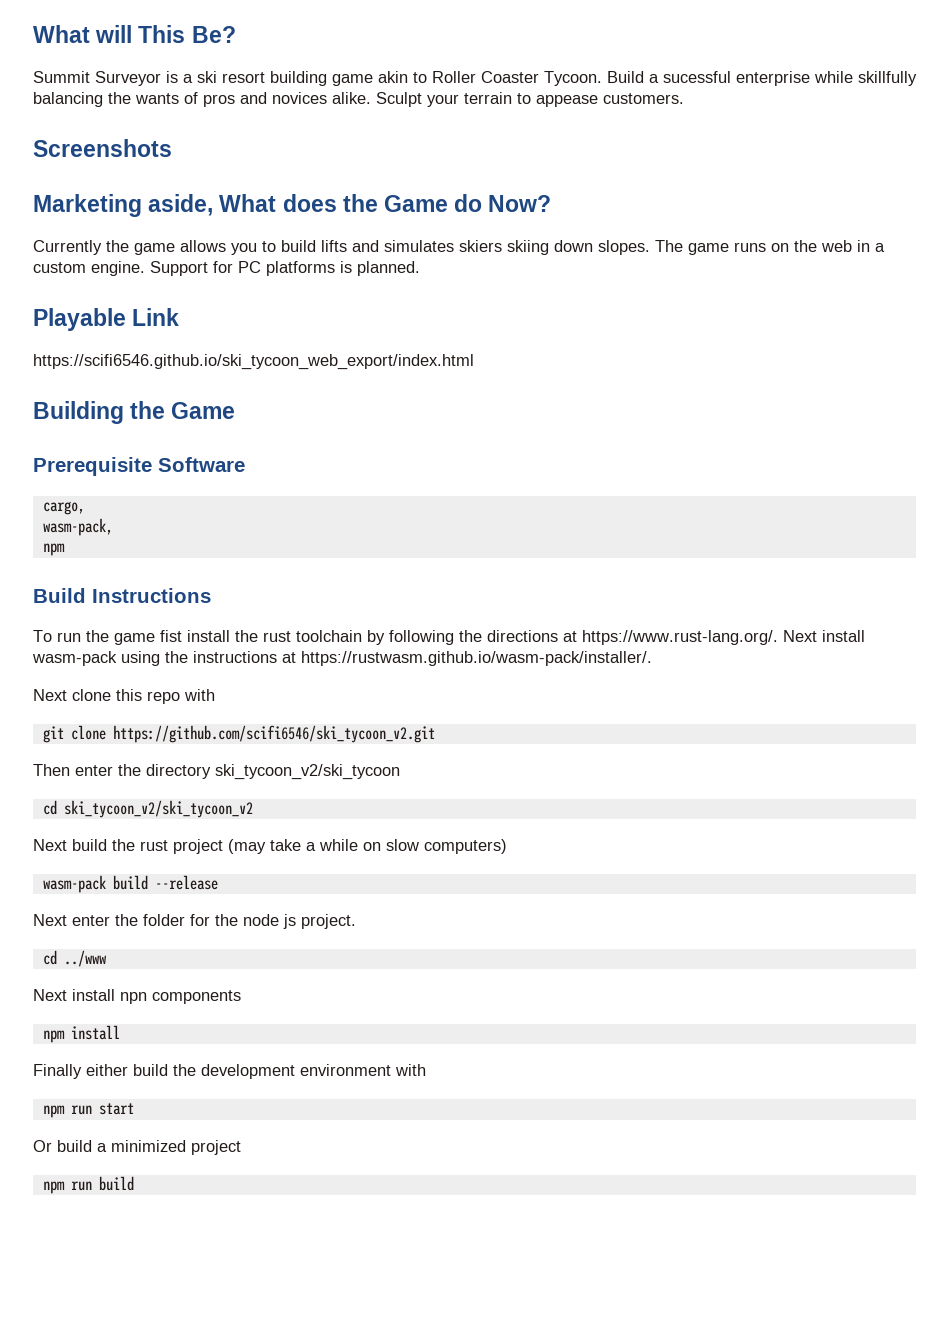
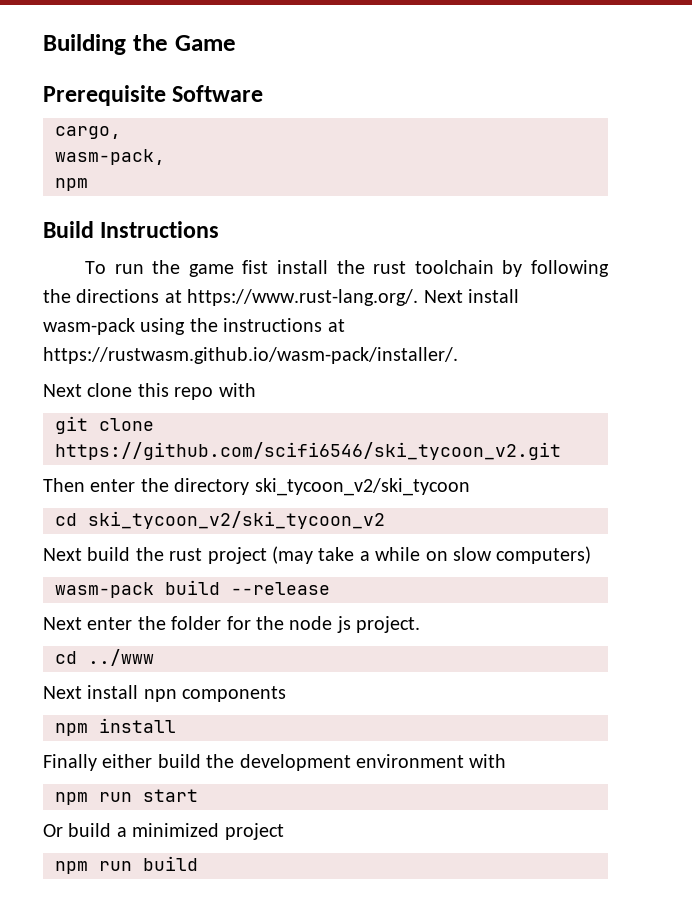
[33,25,236,43] [33,71,917,86] [33,92,684,107] [33,139,172,157] [33,194,552,217] [33,240,885,255] [33,261,420,276] [33,308,180,331] [33,354,474,370] What will This Be? // Summit Surveyor is a ski resort building game akin to Roller Coaster Tycoon. Build a sucessful enterprise while skillfully balancing the wants of pros and novices alike. Sculpt your terrain to appease customers. // Screenshots // Marketing aside, What does the Game do Now? // Currently the game allows you to build lifts and simulates skiers skiing down slopes. The game runs on the web in a custom engine. Support for PC platforms is planned. // Playable Link // https://scifi6546.github.io/ski_tycoon_web_export/index.html // -> (43, 44) none

